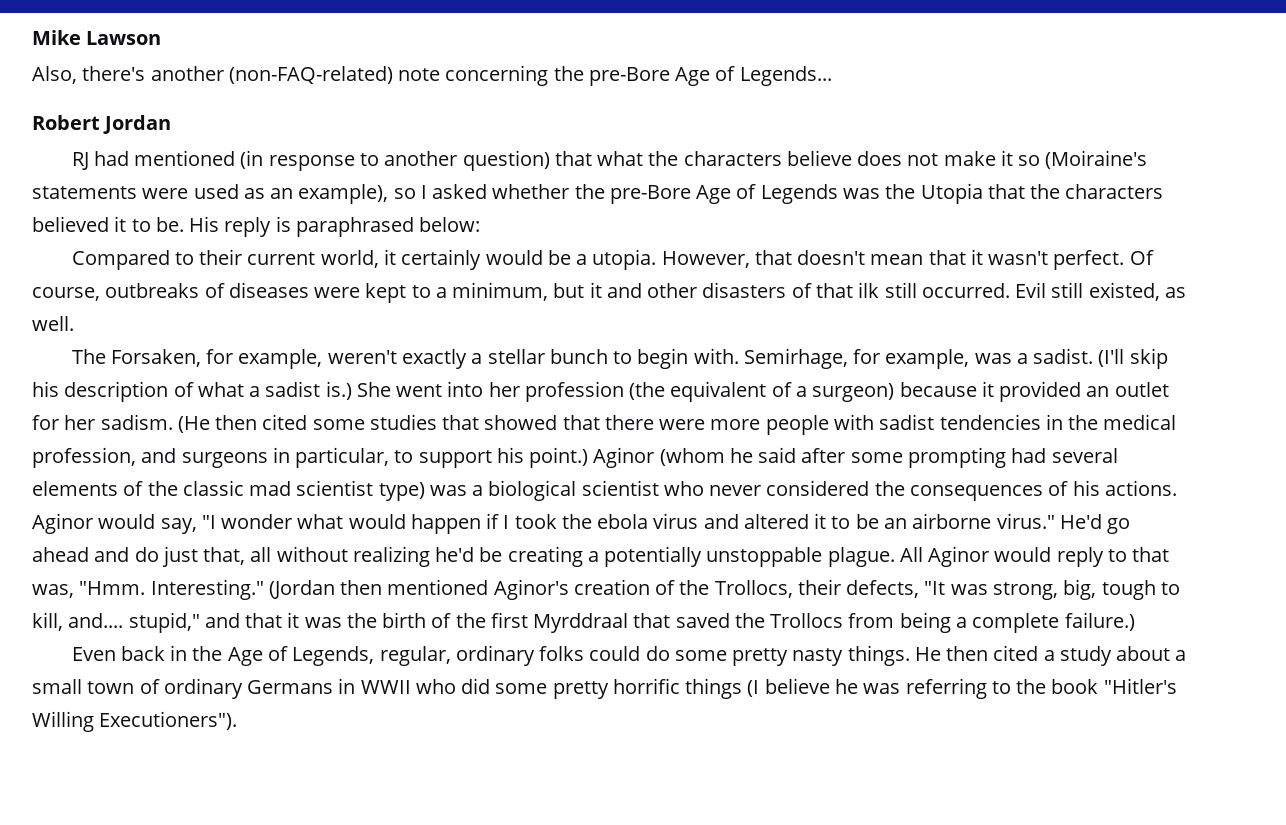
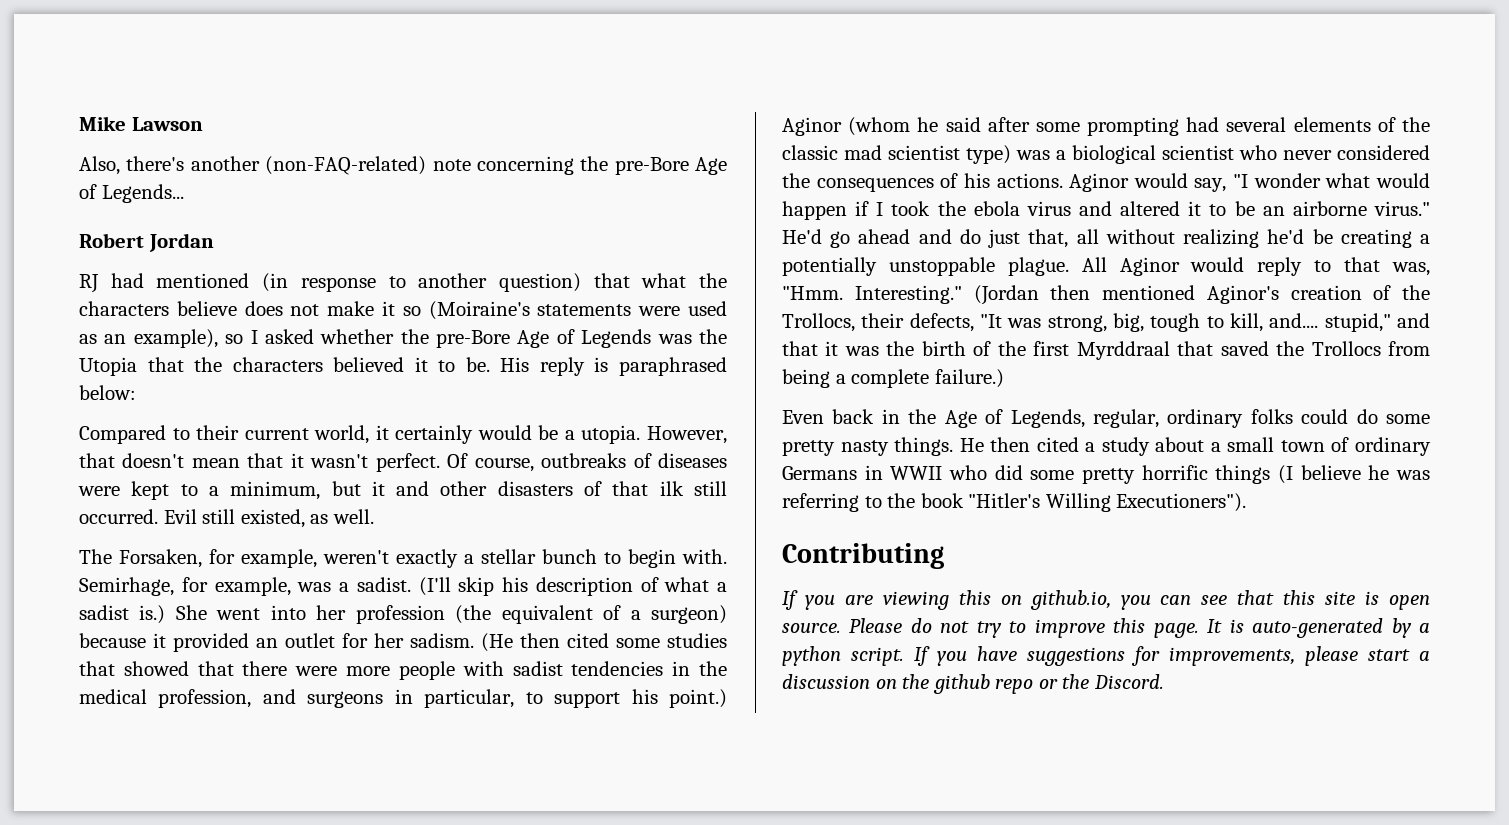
(238, 720) none -> [782,543,944,569] [782,590,1430,610] [782,618,1430,638] [782,646,1430,666] [782,674,1164,694] // Contributing // If you are viewing this on github.io, you can see that this site is open source. Please do not try to improve this page. It is auto-generated by a python script. If you have suggestions for improvements, please start a discussion on the github repo or the Discord.

